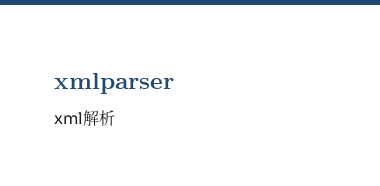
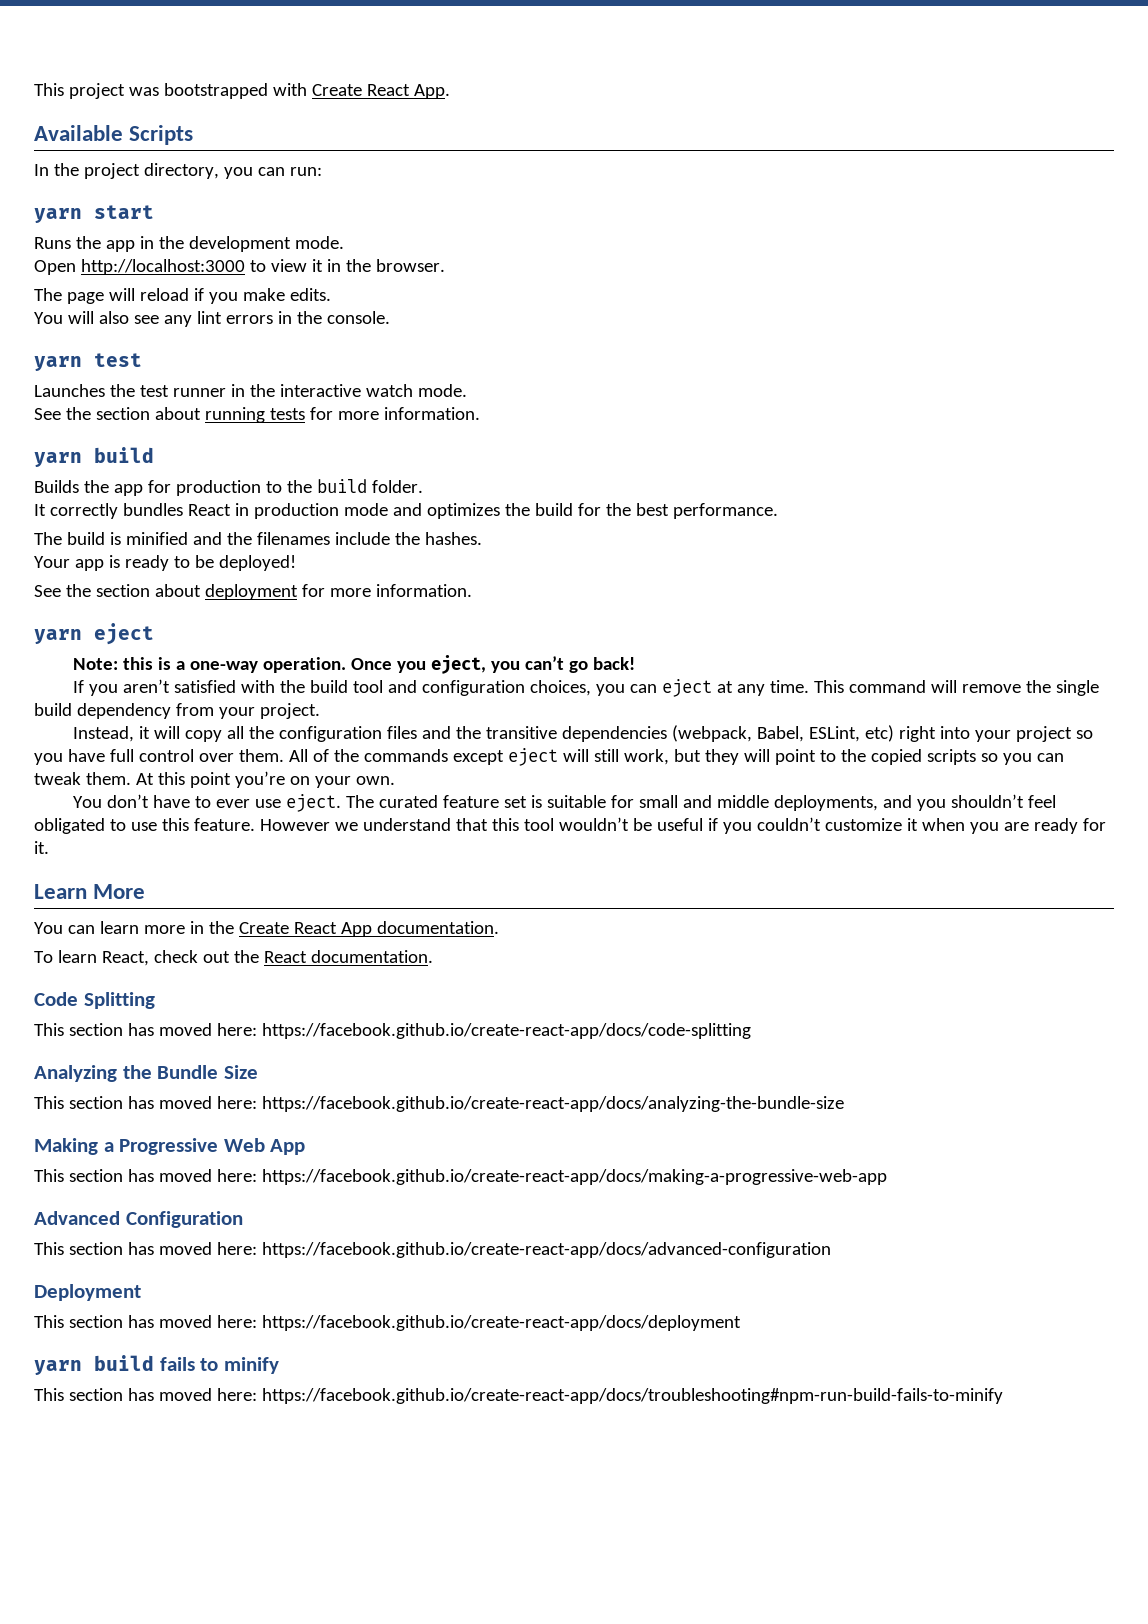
[54,73,174,94] [54,110,115,126] xmlparser // xml解析 -> [34,83,450,99] [34,125,194,145] [34,163,322,179] [34,205,154,223] [34,236,344,252] [34,259,445,275] [34,288,331,304] [34,311,390,327] [34,353,142,371] [34,384,467,397] [34,407,480,423] [34,447,154,467] [34,479,423,496] [34,503,778,519] [34,532,482,545] [34,555,296,571] [34,584,472,600] [34,623,154,645] [72,655,635,674] [72,679,1099,697] [34,703,320,719] [72,725,1093,742] [34,748,1064,766] [34,771,395,788] [72,794,1056,812] [34,817,1106,834] [34,841,49,854] [34,884,146,899] [34,921,499,937] [34,950,433,966] [34,992,155,1009] [34,1023,751,1039] [34,1065,258,1082] [34,1096,844,1112] [34,1138,306,1155] [34,1169,887,1185] [34,1211,243,1228] [34,1242,831,1258] [34,1284,141,1301] [34,1315,741,1331] [34,1355,279,1375] [34,1388,1003,1404] This project was bootstrapped with Create React App. // Available Scripts // In the project directory, you can run: // yarn start // Runs the app in the development mode. // Open http://localhost:3000 to view it in the browser. // The page will reload if you make edits. // You will also see any lint errors in the console. // yarn test // Launches the test runner in the interactive watch mode. // See the section about running tests for more information. // yarn build // Builds the app for production to the build folder. // It correctly bundles React in production mode and optimizes the build for the best performance. // The build is minified and the filenames include the hashes. // Your app is ready to be deployed! // See the section about deployment for more information. // yarn eject // Note: this is a one-way operation. Once you eject, you can’t go back! // If you aren’t satisfied with the build tool and configuration choices, you can eject at any time. This command will remove the single build dependency from your project. // Instead, it will copy all the configuration files and the transitive dependencies (webpack, Babel, ESLint, etc) right into your project so you have full control over them. All of the commands except eject will still work, but they will point to the copied scripts so you can tweak them. At this point you’re on your own. // You don’t have to ever use eject. The curated feature set is suitable for small and middle deployments, and you shouldn’t feel obligated to use this feature. However we understand that this tool wouldn’t be useful if you couldn’t customize it when you are ready for it. // Learn More // You can learn more in the Create React App documentation. // To learn React, check out the React documentation. // Code Splitting // This section has moved here: https://facebook.github.io/create-react-app/docs/code-splitting // Analyzing the Bundle Size // This section has moved here: https://facebook.github.io/create-react-app/docs/analyzing-the-bundle-size // Making a Progressive Web App // This section has moved here: https://facebook.github.io/create-react-app/docs/making-a-progressive-web-app // Advanced Configuration // This section has moved here: https://facebook.github.io/create-react-app/docs/advanced-configuration // Deployment // This section has moved here: https://facebook.github.io/create-react-app/docs/deployment // yarn build fails to minify // This section has moved here: https://facebook.github.io/create-react-app/docs/troubleshooting#npm-run-build-fails-to-minify

